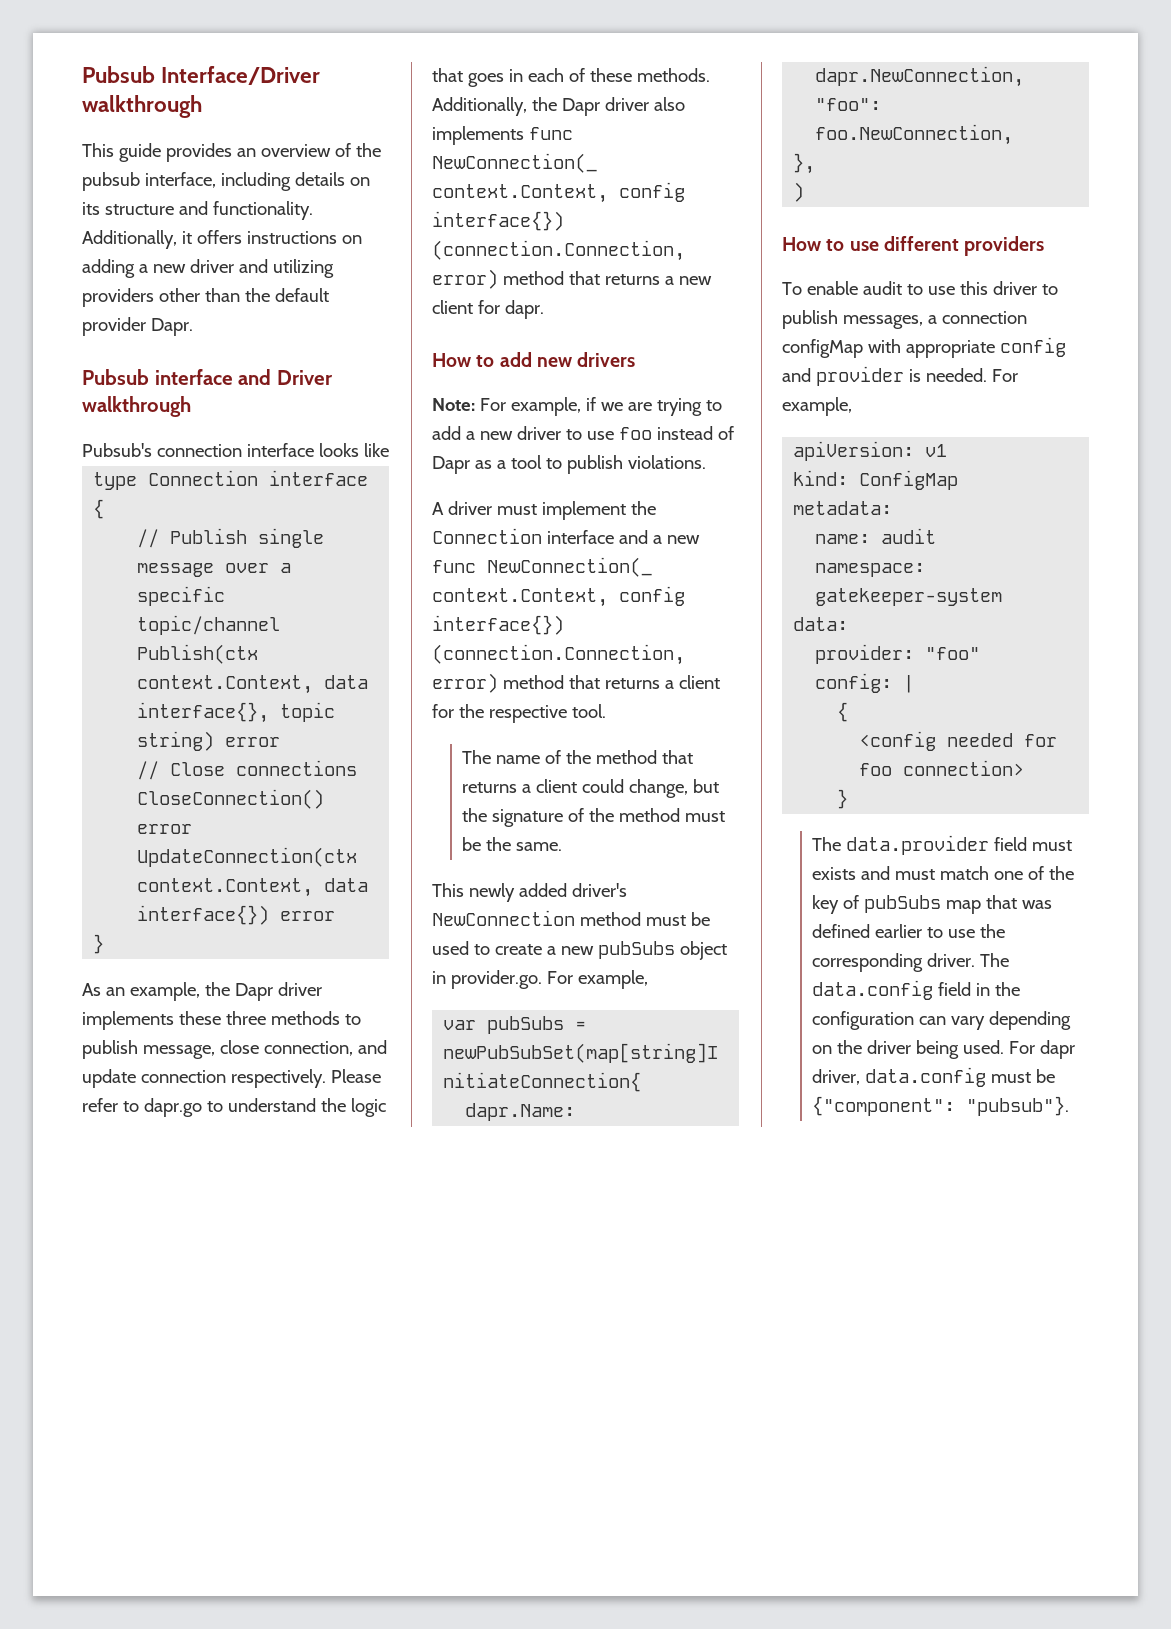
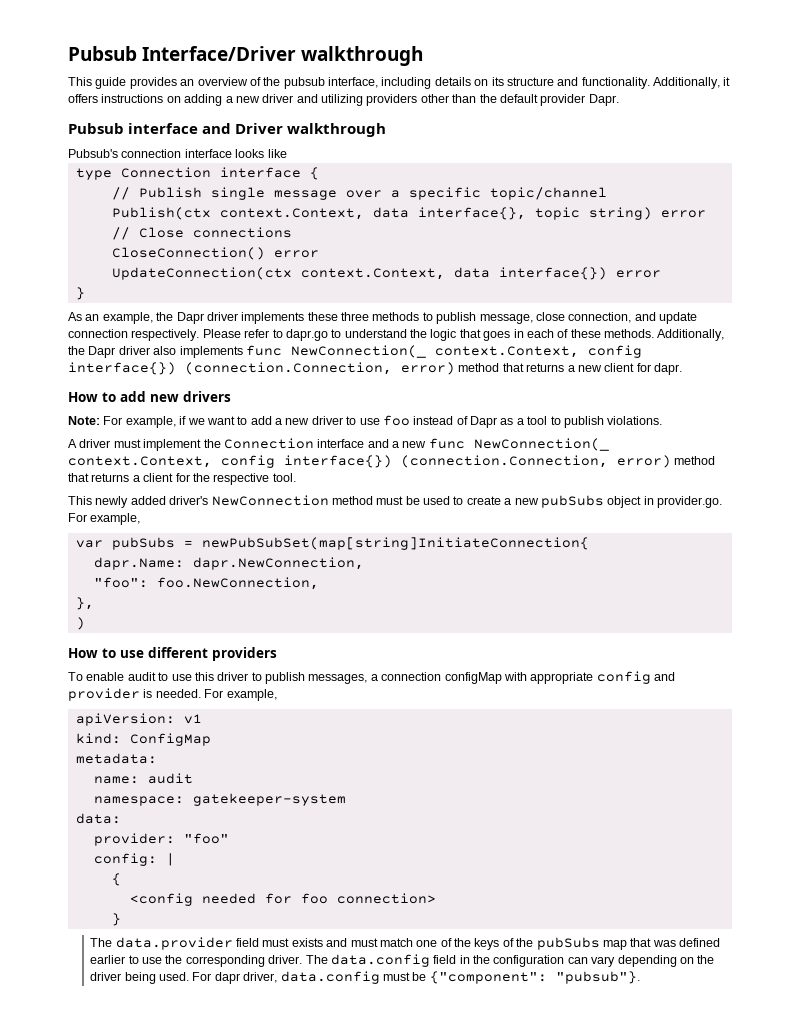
[627,398,702,416] are trying -> [206,416,235,425] want
[462,750,694,764] [462,779,720,798] [462,808,726,827] [462,837,563,851] // The name of the method that returns a client could change, but the signature of the method must be the same. -> (296, 477) none
[812,895,860,914] key of -> [474,938,534,950] keys of the

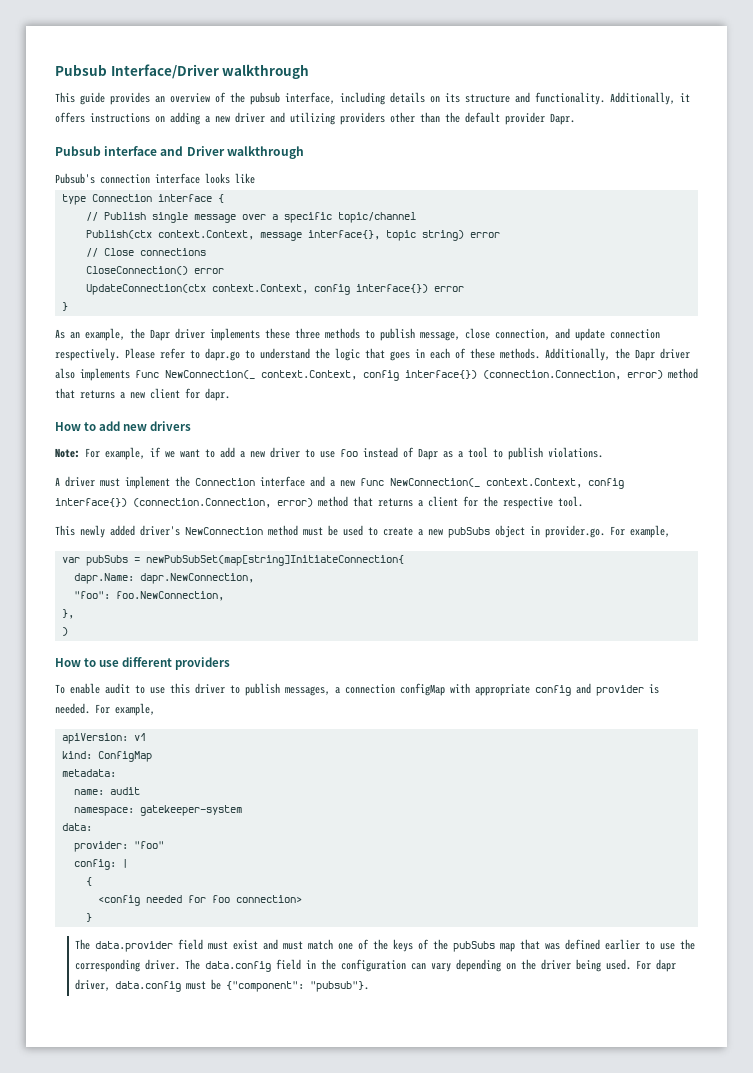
[372,207,409,218] data -> [259,232,302,241] message
[453,267,490,278] data -> [313,284,350,295] config
[291,938,323,947] exists -> [233,940,259,950] exist

